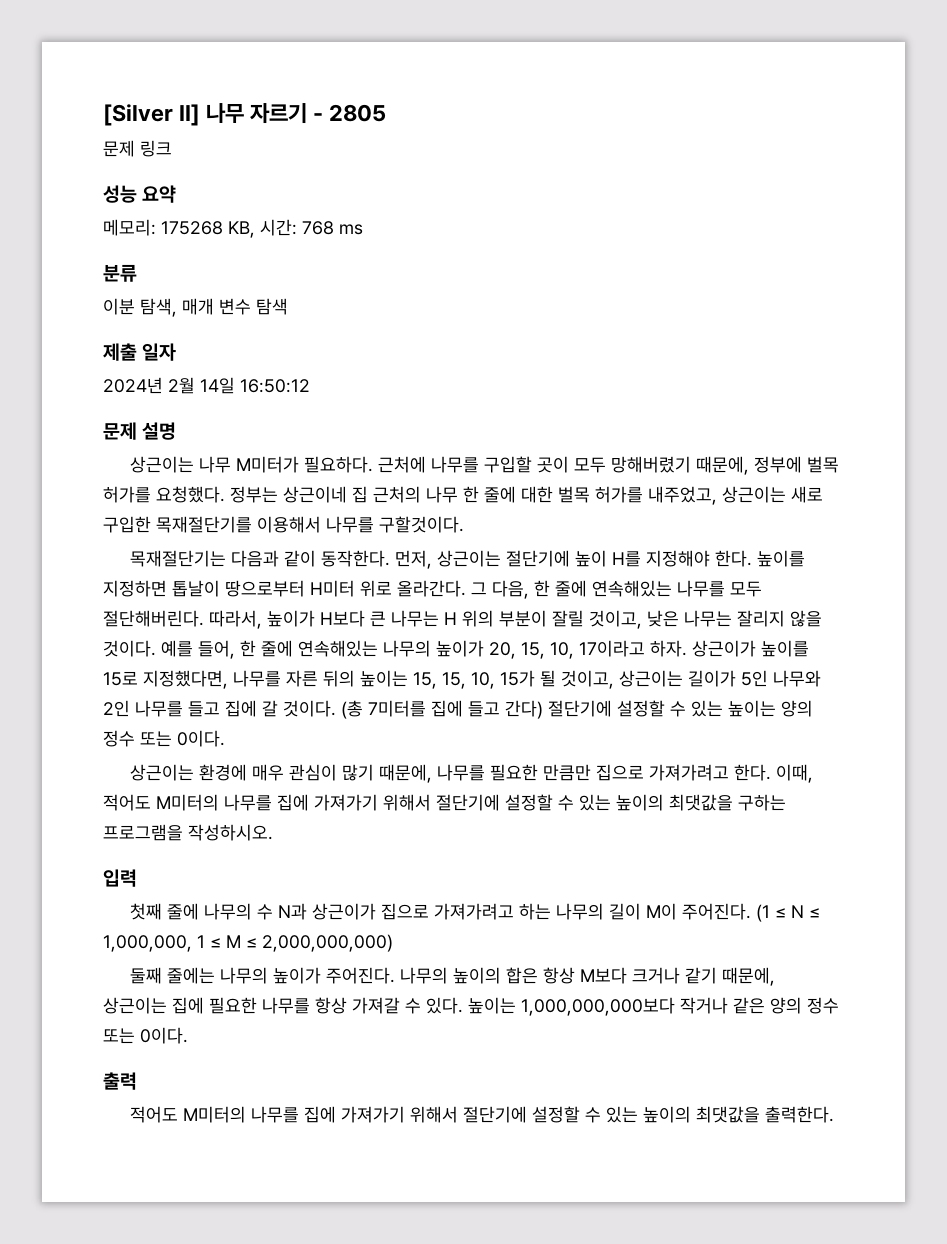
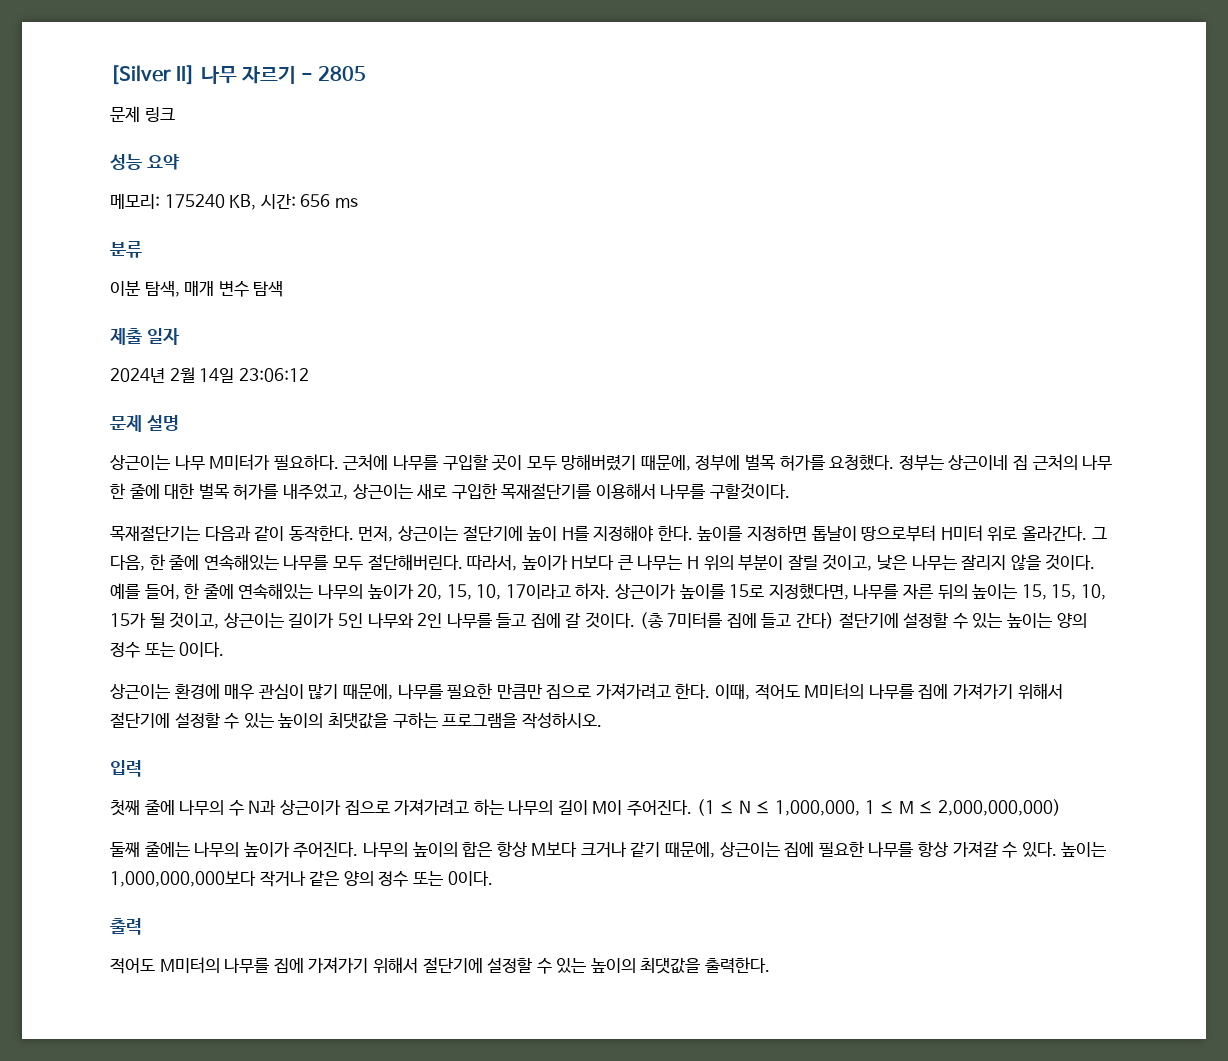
[161,221,223,235] 175268 -> [164,194,225,208] 175240
[302,221,334,235] 768 -> [300,194,331,207] 656
[240,379,310,393] 16:50:12 -> [238,368,309,382] 23:06:12

